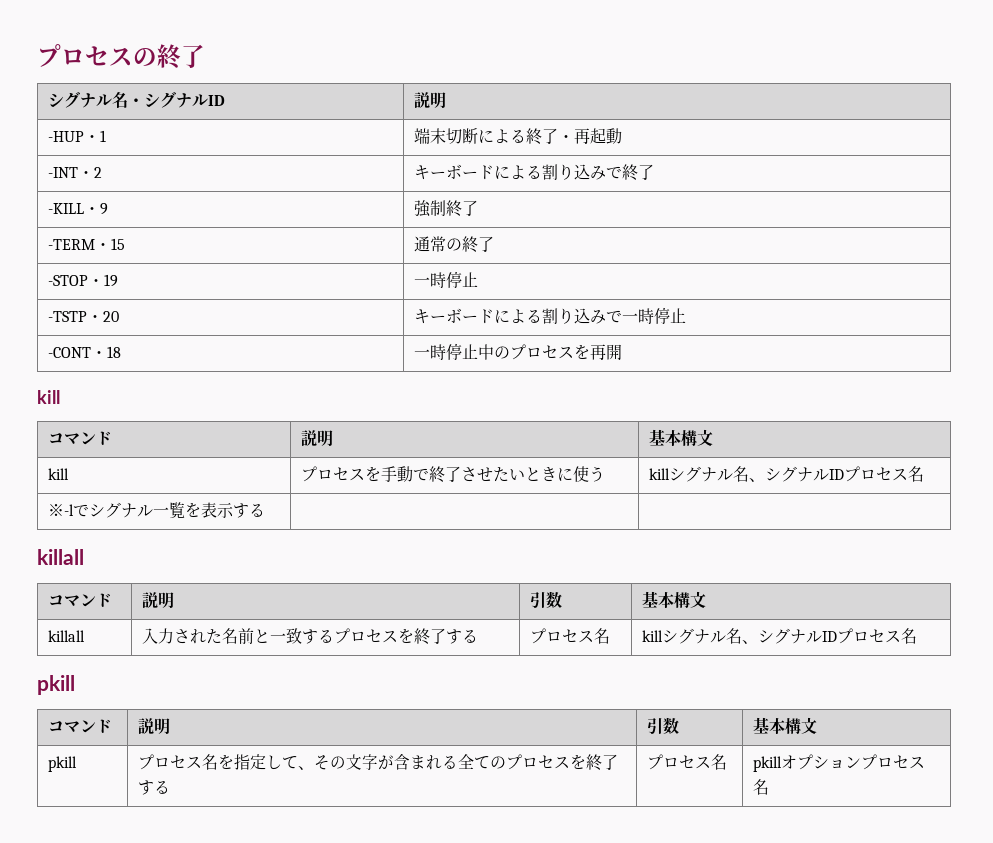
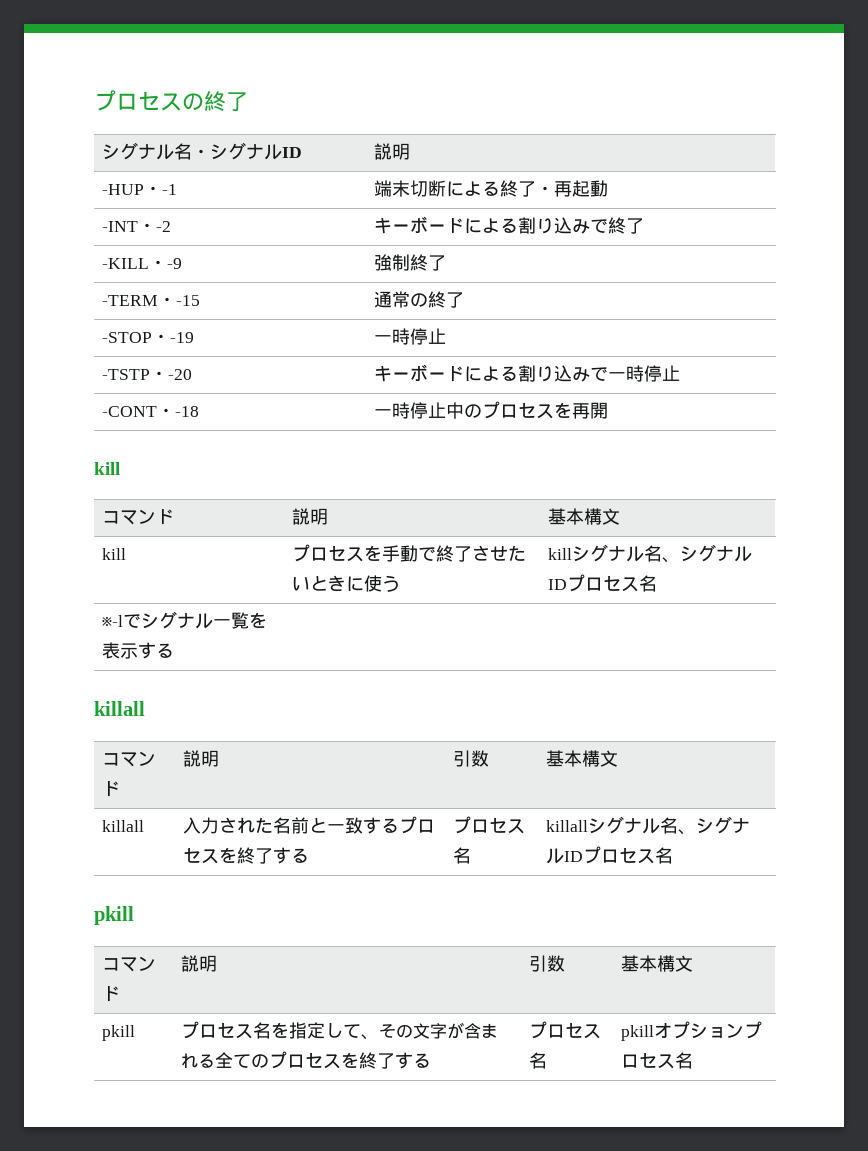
[99,130,106,142] 1 -> [162,184,178,195] -1
[93,167,102,178] 2 -> [156,221,172,232] -2
[99,203,108,215] 9 -> [167,258,183,269] -9
[110,238,125,250] 15 -> [176,295,201,306] -15
[103,274,118,287] 19 -> [170,332,195,343] -19
[102,311,119,322] 20 -> [168,369,193,380] -20
[106,346,121,358] 18 -> [175,406,200,417] -18
[641,630,663,642] kill -> [546,820,589,832] killall

